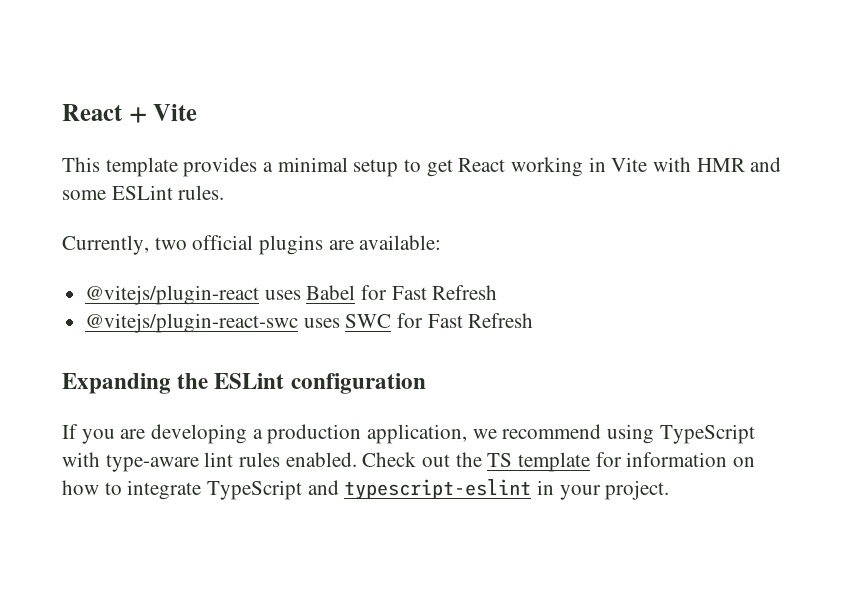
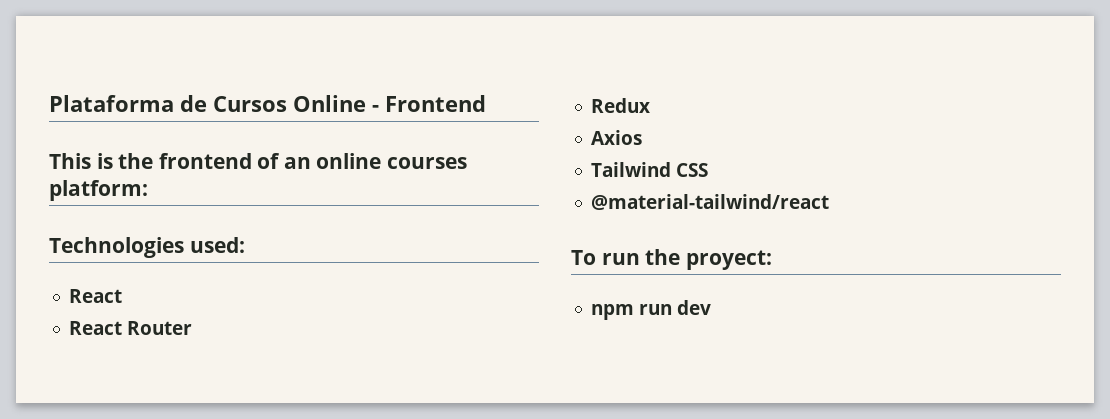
[62,104,198,123] [62,157,782,177] [62,185,225,200] [62,235,442,255] [85,285,498,305] [85,313,534,333] [62,373,426,394] [62,424,755,444] [62,452,756,472] [62,479,670,500] React + Vite // This template provides a minimal setup to get React working in Vite with HMR and some ESLint rules. // Currently, two official plugins are available: // @vitejs/plugin-react uses Babel for Fast Refresh // @vitejs/plugin-react-swc uses SWC for Fast Refresh // Expanding the ESLint configuration // If you are developing a production application, we recommend using TypeScript with type-aware lint rules enabled. Check out the TS template for information on how to integrate TypeScript and typescript-eslint in your project. -> [49,95,486,112] [49,153,467,169] [49,180,148,201] [49,237,245,258] [69,289,123,303] [69,321,193,335] [591,98,651,113] [591,130,643,145] [591,162,709,177] [591,194,830,210] [571,249,772,270] [591,300,712,320] Plataforma de Cursos Online - Frontend // This is the frontend of an online courses platform: // Technologies used: // React // React Router // Redux // Axios // Tailwind CSS // @material-tailwind/react // To run the proyect: // npm run dev

